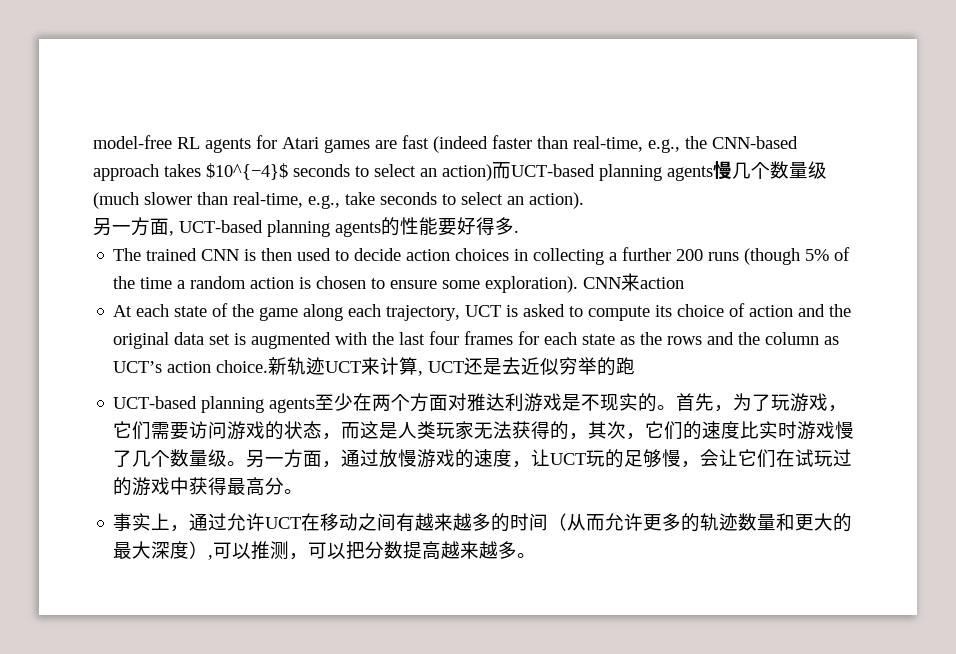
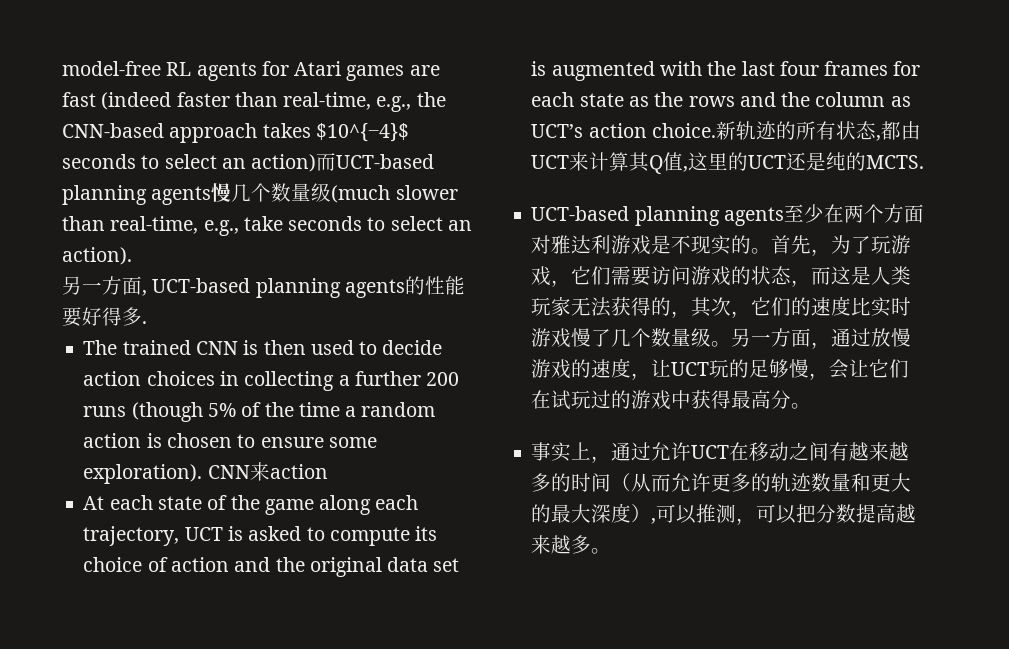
[325,357,636,376] UCT来计算, UCT还是去近似穷举的跑 -> [775,121,921,141] [531,152,925,174] 的所有状态,都由UCT来计算其Q值,这里的UCT还是纯的MCTS.

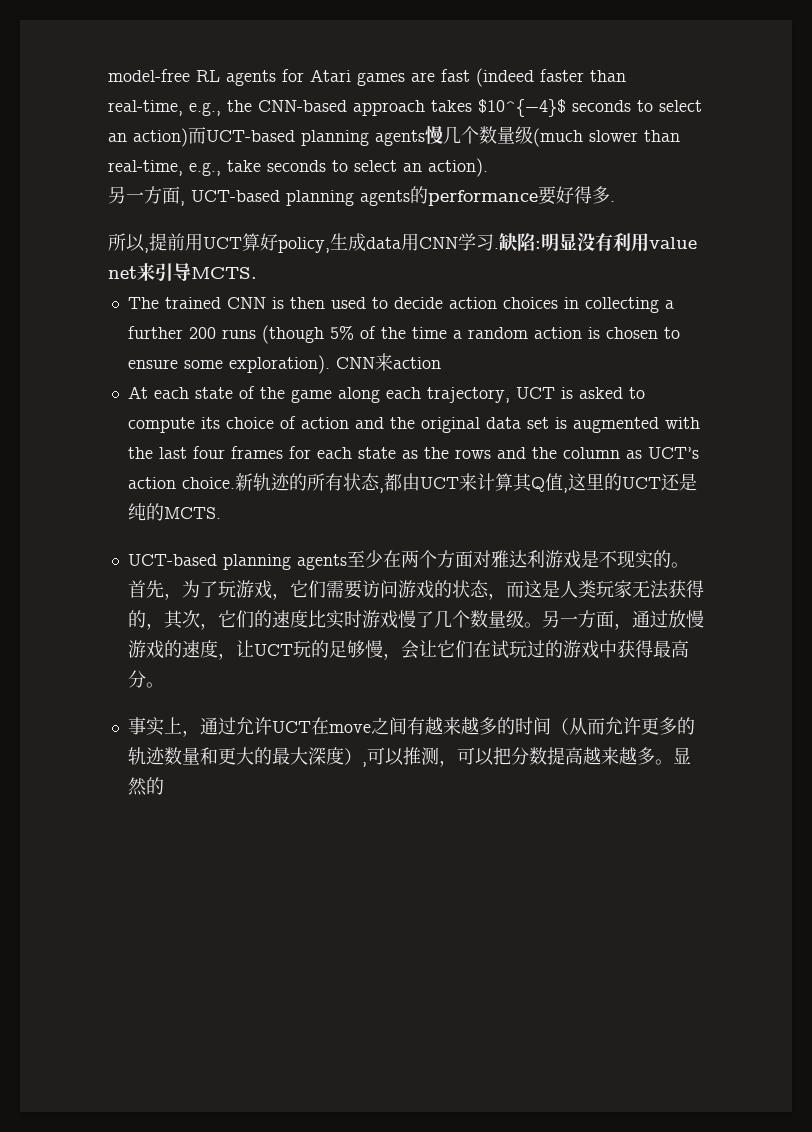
[424,276,465,295] 性能 -> [428,190,538,206] performance
(147, 322) none -> [108,233,697,253] [108,263,257,282] // 所以,提前用UCT算好policy,生成data用CNN学习.缺陷:明显没有利用value net来引导MCTS.
[749,442,790,461] 移动 -> [328,724,371,733] move
(612, 551) none -> [672,747,691,764] [127,777,164,796] 显然的

